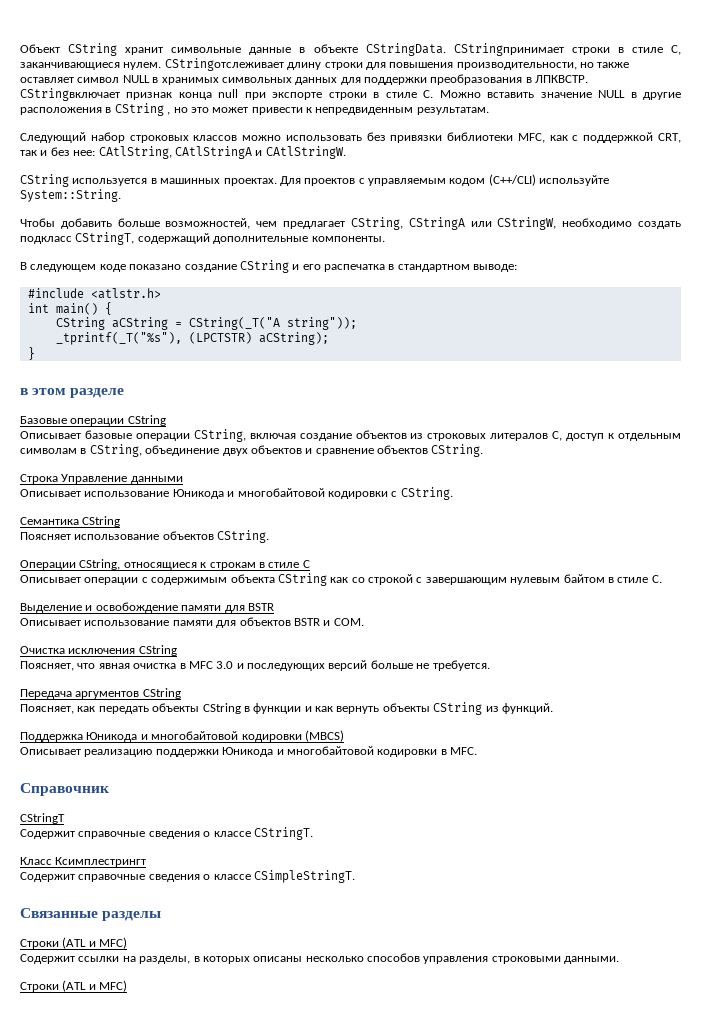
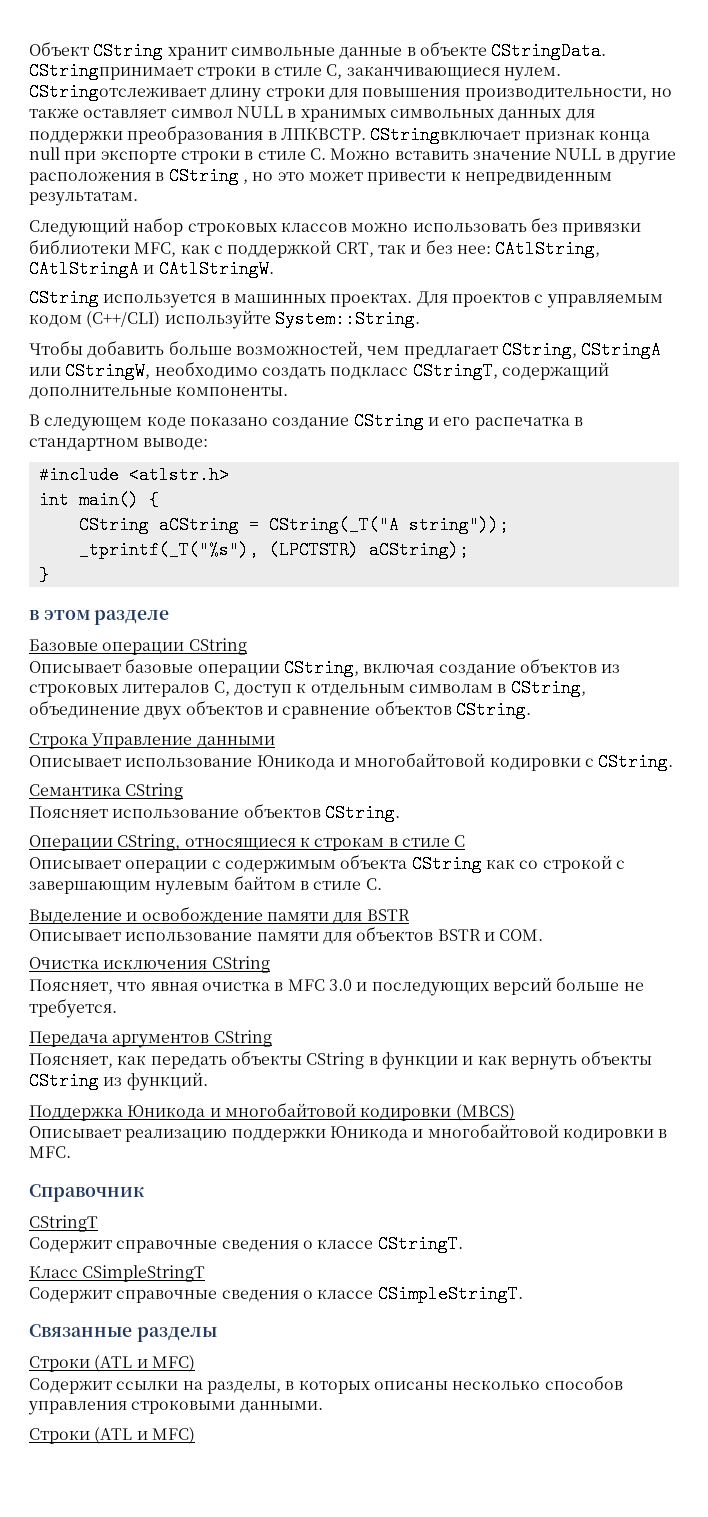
[55,857,147,867] Ксимплестрингт -> [82,1265,206,1282] CSimpleStringT

